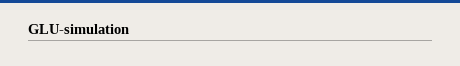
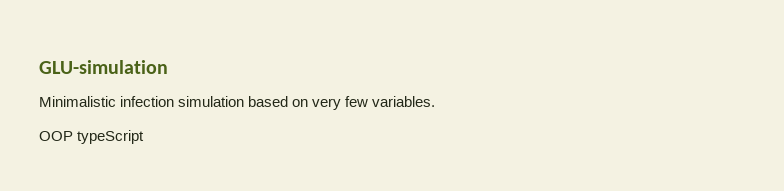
(129, 29) none -> [39,96,436,110] [39,130,145,144] // Minimalistic infection simulation based on very few variables. // OOP typeScript

